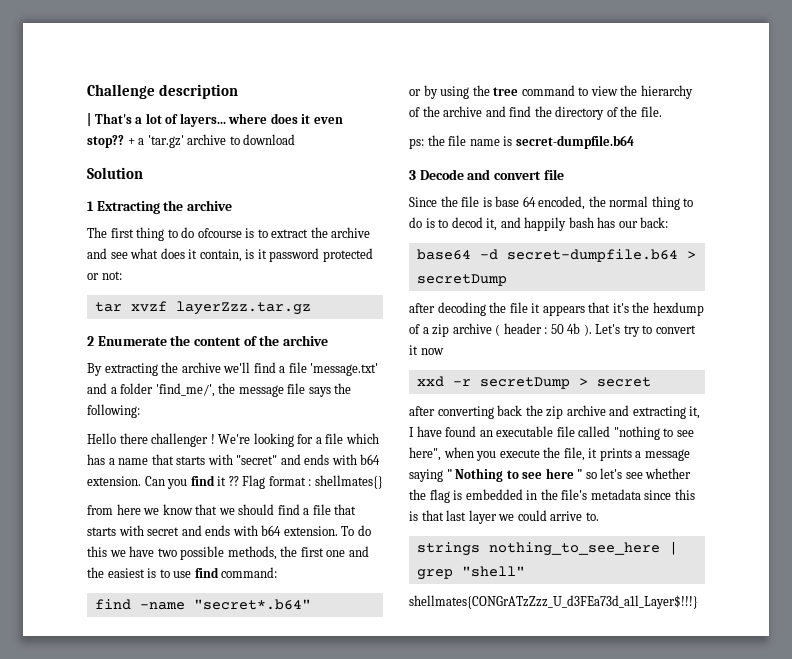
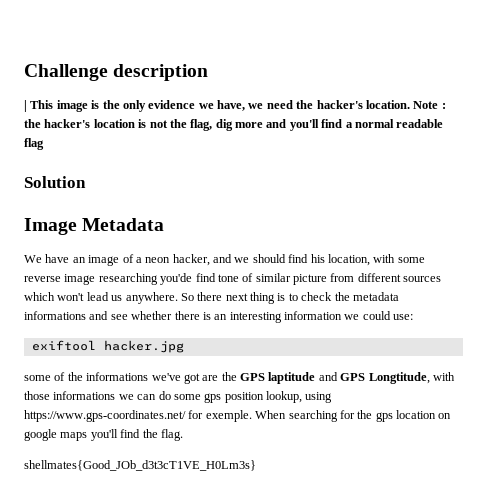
[94,113,343,127] [87,134,296,148] [87,167,143,179] [87,200,232,214] [87,227,371,241] [87,248,373,262] [87,271,122,280] [94,301,311,315] [87,335,328,346] [87,362,379,376] [87,383,352,397] [87,404,140,418] [87,433,379,447] [87,454,381,465] [87,475,383,489] [87,504,357,515] [87,525,371,536] [87,546,369,560] [87,567,278,578] [94,599,311,610] [409,85,693,99] [409,106,662,120] [409,135,634,149] [409,169,564,180] [409,196,694,210] [409,217,669,231] [416,249,696,262] [416,274,507,286] [409,302,704,316] [409,323,696,337] [409,345,444,355] [416,376,651,389] [409,405,701,419] [409,426,694,440] [409,447,690,461] [409,468,692,482] [409,489,695,503] [409,510,599,524] [416,541,678,556] [416,566,525,580] [409,595,698,609] That's a lot of layers... where does it even stop?? + a 'tar.gz' archive to download // Solution // 1 Extracting the archive // The first thing to do ofcourse is to extract the archive and see what does it contain, is it password protected or not: // tar xvzf layerZzz.tar.gz // 2 Enumerate the content of the archive // By extracting the archive we'll find a file 'message.txt' and a folder 'find_me/', the message file says the following: // Hello there challenger ! We're looking for a file which has a name that starts with "secret" and ends with b64 extension. Can you find it ?? Flag format : shellmates{} // from here we know that we should find a file that starts with secret and ends with b64 extension. To do this we have two possible methods, the first one and the easiest is to use find command: // find -name "secret*.b64" // or by using the tree command to view the hierarchy of the archive and find the directory of the file. // ps: the file name is secret-dumpfile.b64 // 3 Decode and convert file // Since the file is base 64 encoded, the normal thing to do is to decod it, and happily bash has our back: // base64 -d secret-dumpfile.b64 > secretDump // after decoding the file it appears that it's the hexdump of a zip archive ( header : 50 4b ). Let's try to convert it now // xxd -r secretDump > secret // after converting back the zip archive and extracting it, I have found an executable file called "nothing to see here", when you execute the file, it prints a message saying " Nothing to see here " so let's see whether the flag is embedded in the file's metadata since this is that last layer we could arrive to. // strings nothing_to_see_here | grep "shell" // shellmates{CONGrATzZzz_U_d3FEa73d_a1l_Layer$!!!} -> [30,100,446,112] [24,119,444,131] [24,138,44,150] [24,176,86,188] [24,218,165,235] [24,254,425,266] [24,273,442,285] [24,292,399,304] [24,311,414,323] [31,340,184,353] [24,372,455,384] [24,391,333,403] [24,410,452,422] [24,429,183,441] [24,460,256,471] This image is the only evidence we have, we need the hacker's location. Note : the hacker's location is not the flag, dig more and you'll find a normal readable flag // Solution // Image Metadata // We have an image of a neon hacker, and we should find his location, with some reverse image researching you'de find tone of similar picture from different sources which won't lead us anywhere. So there next thing is to check the metadata informations and see whether there is an interesting information we could use: // exiftool hacker.jpg // some of the informations we've got are the GPS laptitude and GPS Longtitude, with those informations we can do some gps position lookup, using https://www.gps-coordinates.net/ for exemple. When searching for the gps location on google maps you'll find the flag. // shellmates{Good_JOb_d3t3cT1VE_H0Lm3s}

